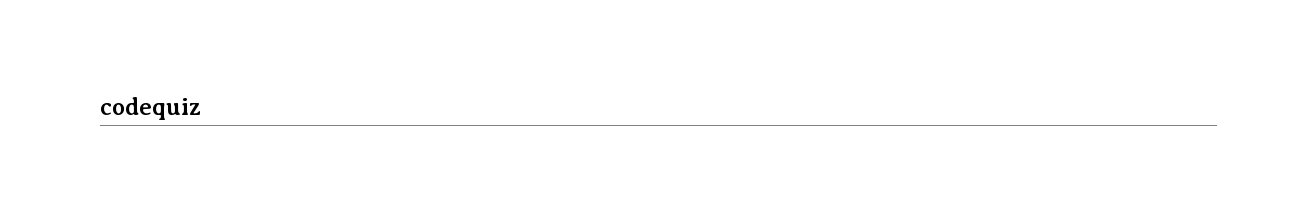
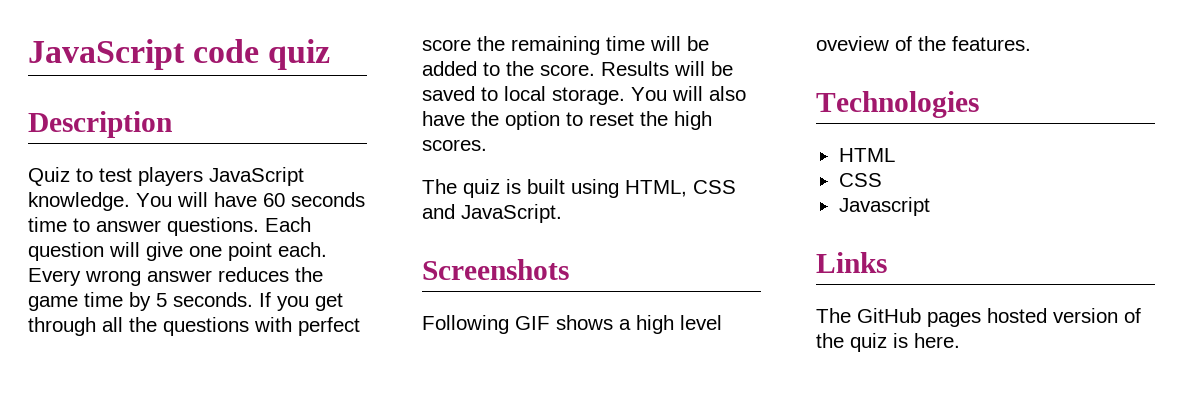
[100,97,201,120] codequiz -> [28,39,331,70] [28,111,172,138] [28,167,304,186] [28,192,365,211] [28,217,311,236] [28,242,327,261] [28,267,323,286] [28,292,343,311] [28,317,360,336] [422,36,709,55] [422,61,733,76] [422,86,746,105] [422,111,712,130] [422,139,487,151] [422,179,736,198] [422,204,562,223] [422,259,569,280] [422,315,722,334] [816,36,1031,51] [816,91,979,118] [838,148,895,162] [838,173,882,187] [838,197,930,216] [816,252,887,273] [816,308,1141,327] [816,333,960,352] JavaScript code quiz // Description // Quiz to test players JavaScript knowledge. You will have 60 seconds time to answer questions. Each question will give one point each. Every wrong answer reduces the game time by 5 seconds. If you get through all the questions with perfect score the remaining time will be added to the score. Results will be saved to local storage. You will also have the option to reset the high scores. // The quiz is built using HTML, CSS and JavaScript. // Screenshots // Following GIF shows a high level oveview of the features. // Technologies // HTML // CSS // Javascript // Links // The GitHub pages hosted version of the quiz is here.

